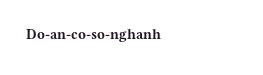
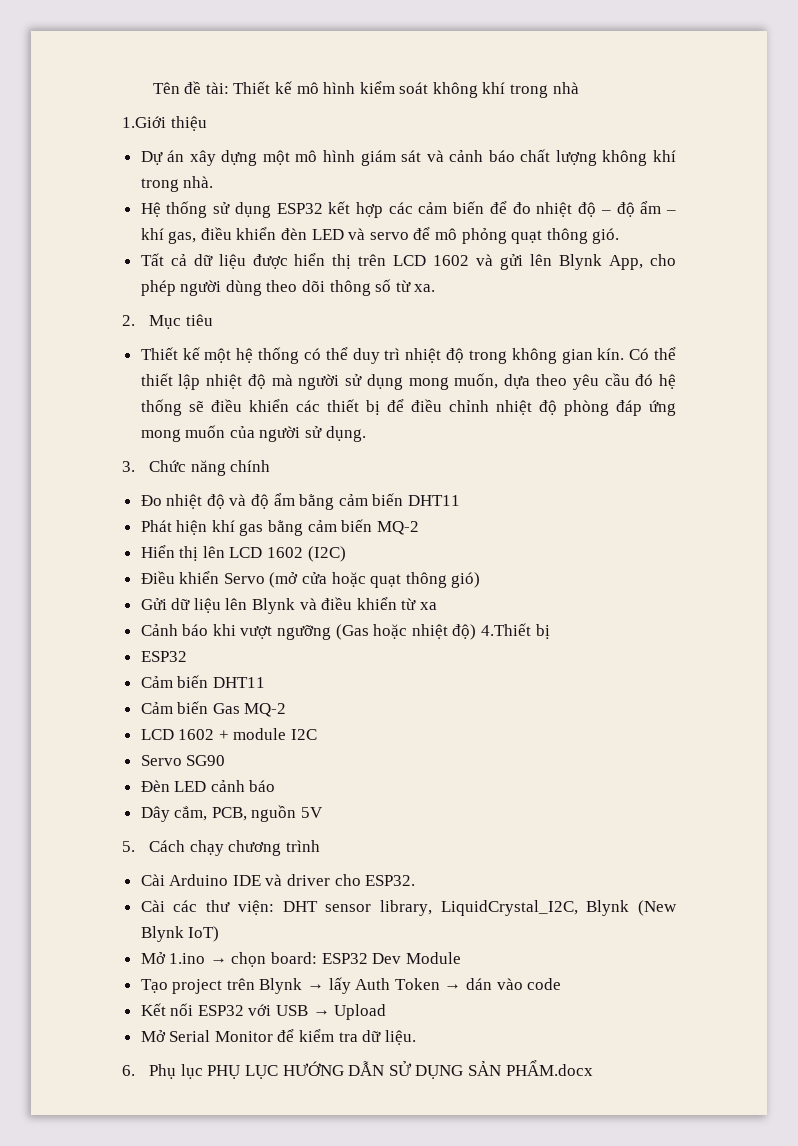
[26,29,161,42] Do-an-co-so-nghanh -> [152,81,579,98] [122,116,207,131] [140,149,676,166] [140,176,214,192] [140,201,677,218] [140,227,620,244] [140,253,676,270] [140,279,436,296] [122,314,213,329] [140,347,676,364] [140,373,676,390] [140,399,676,416] [140,425,366,442] [122,460,271,476] [140,493,461,510] [140,519,419,536] [140,545,346,562] [140,571,481,588] [140,597,438,614] [140,623,550,640] [140,651,187,662] [140,675,265,688] [140,701,287,717] [140,728,318,740] [140,755,226,766] [140,780,276,792] [140,805,324,822] [122,840,321,856] [140,874,416,886] [140,900,677,916] [140,926,220,942] [140,952,461,967] [140,977,562,994] [140,1003,387,1020] [140,1029,416,1045] [122,1060,593,1079] Tên đề tài: Thiết kế mô hình kiểm soát không khí trong nhà // 1.Giới thiệu // Dự án xây dựng một mô hình giám sát và cảnh báo chất lượng không khí trong nhà. // Hệ thống sử dụng ESP32 kết hợp các cảm biến để đo nhiệt độ – độ ẩm – khí gas, điều khiển đèn LED và servo để mô phỏng quạt thông gió. // Tất cả dữ liệu được hiển thị trên LCD 1602 và gửi lên Blynk App, cho phép người dùng theo dõi thông số từ xa. // 2. Mục tiêu // Thiết kế một hệ thống có thể duy trì nhiệt độ trong không gian kín. Có thể thiết lập nhiệt độ mà người sử dụng mong muốn, dựa theo yêu cầu đó hệ thống sẽ điều khiển các thiết bị để điều chỉnh nhiệt độ phòng đáp ứng mong muốn của người sử dụng. // 3. Chức năng chính // Đo nhiệt độ và độ ẩm bằng cảm biến DHT11 // Phát hiện khí gas bằng cảm biến MQ-2 // Hiển thị lên LCD 1602 (I2C) // Điều khiển Servo (mở cửa hoặc quạt thông gió) // Gửi dữ liệu lên Blynk và điều khiển từ xa // Cảnh báo khi vượt ngưỡng (Gas hoặc nhiệt độ) 4.Thiết bị // ESP32 // Cảm biến DHT11 // Cảm biến Gas MQ-2 // LCD 1602 + module I2C // Servo SG90 // Đèn LED cảnh báo // Dây cắm, PCB, nguồn 5V // 5. Cách chạy chương trình // Cài Arduino IDE và driver cho ESP32. // Cài các thư viện: DHT sensor library, LiquidCrystal_I2C, Blynk (New Blynk IoT) // Mở 1.ino → chọn board: ESP32 Dev Module // Tạo project trên Blynk → lấy Auth Token → dán vào code // Kết nối ESP32 với USB → Upload // Mở Serial Monitor để kiểm tra dữ liệu. // 6. Phụ lục PHỤ LỤC HƯỚNG DẪN SỬ DỤNG SẢN PHẨM.docx

